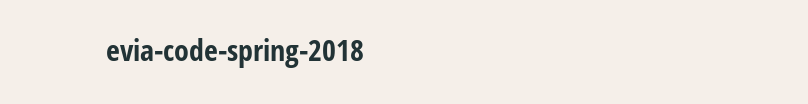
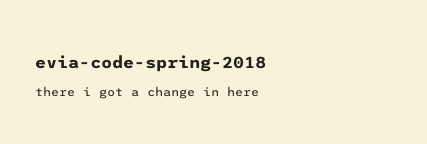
(364, 53) none -> [35,86,259,99] // there i got a change in here

